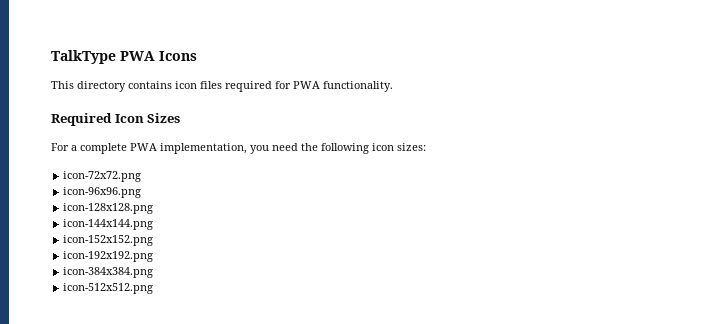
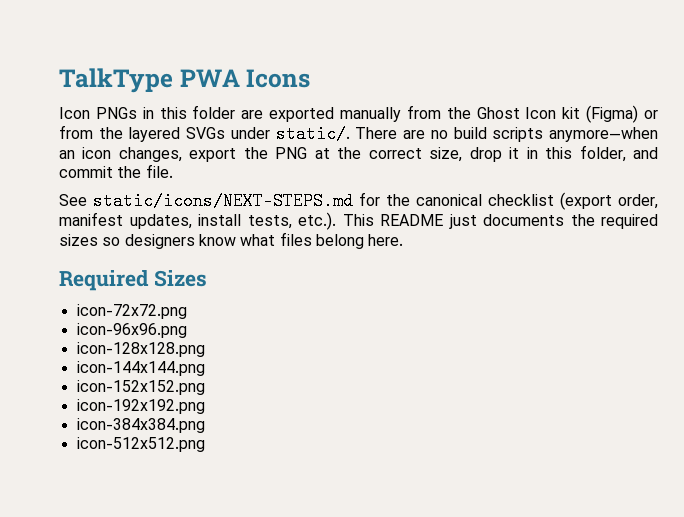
[51,81,393,92] This directory contains icon files required for PWA functionality. -> [59,105,658,123] [59,125,659,143] [59,145,659,162] [59,164,173,178] [59,192,658,210] [59,212,658,230] [59,232,404,249] Icon PNGs in this folder are exported manually from the Ghost Icon kit (Figma) or from the layered SVGs under static/. There are no build scripts anymore—when an icon changes, export the PNG at the correct size, drop it in this folder, and commit the file. // See static/icons/NEXT-STEPS.md for the canonical checklist (export order, manifest updates, install tests, etc.). This README just documents the required sizes so designers know what files belong here.
[114,114,144,123] Icon -> (149, 280) none
[51,143,426,154] // For a complete PWA implementation, you need the following icon sizes: -> (207, 278) none

